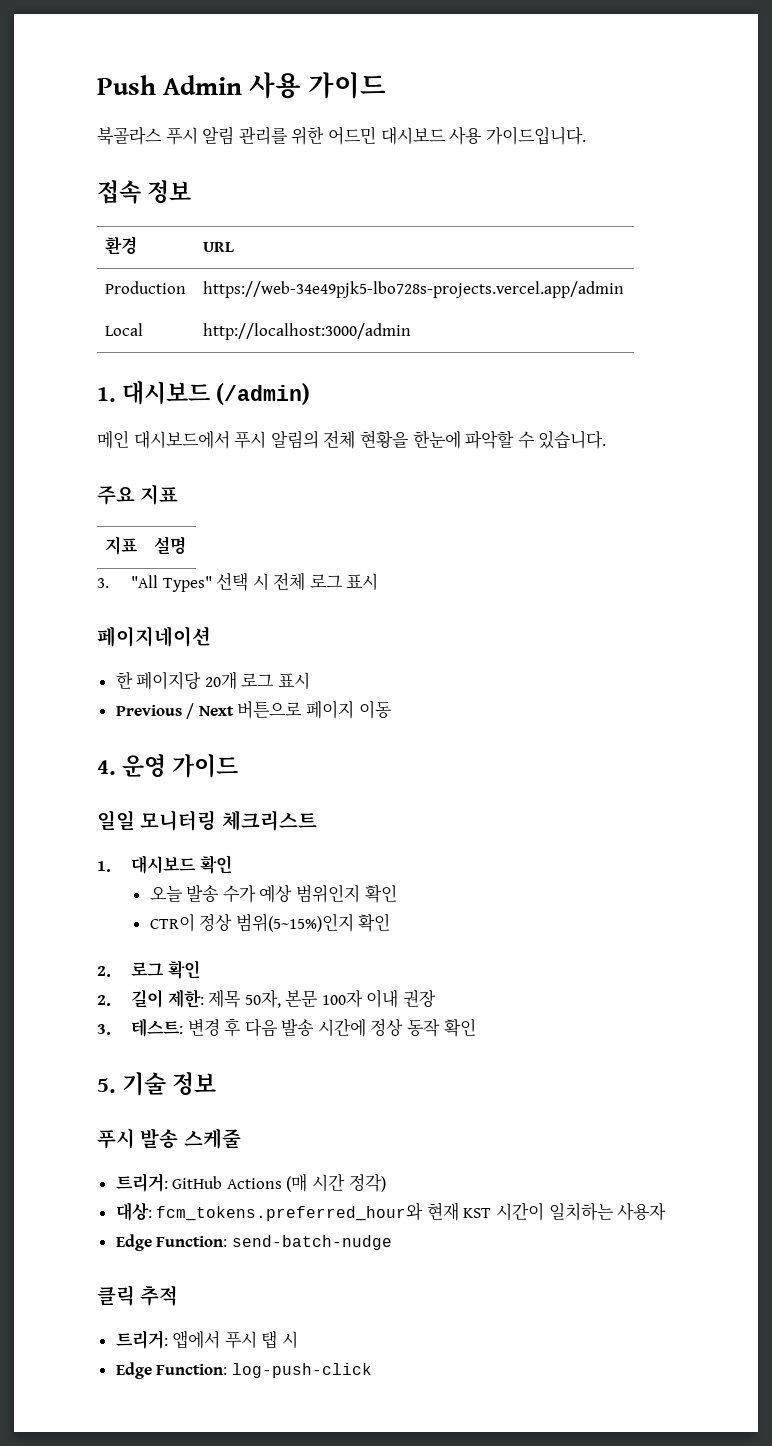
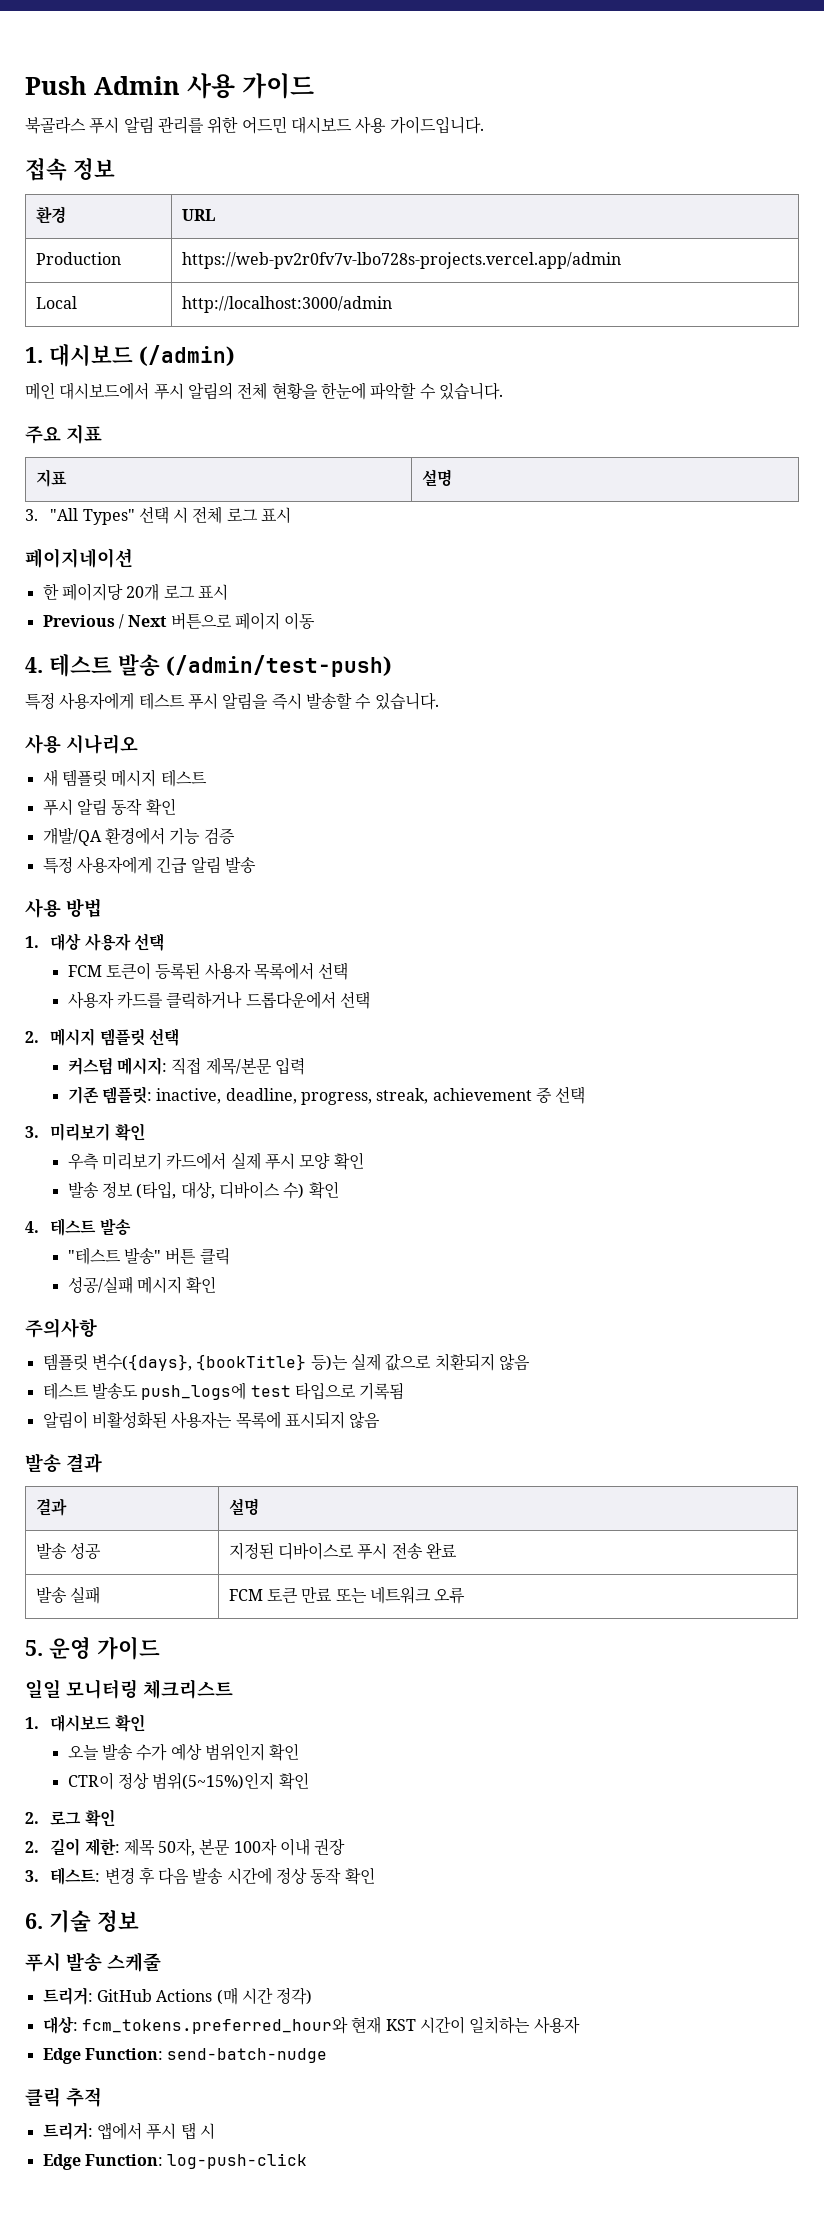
[203,281,625,298] https://web-34e49pjk5-lbo728s-projects.vercel.app/admin -> [181,252,621,269] https://web-pv2r0fv7v-lbo728s-projects.vercel.app/admin
(116, 767) none -> [49,654,392,677] [25,692,439,710] [25,734,138,754] [42,769,207,787] [42,798,176,816] [42,827,235,846] [42,856,256,874] [25,898,102,918] [25,933,164,951] [67,962,349,980] [67,991,371,1009] [25,1028,179,1046] [67,1057,306,1075] [67,1086,586,1105] [25,1123,145,1141] [67,1152,364,1170] [67,1181,339,1199] [25,1218,131,1236] [67,1247,230,1265] [67,1276,217,1294] [25,1318,97,1338] [42,1353,530,1371] [42,1382,405,1400] [42,1411,381,1429] [25,1453,102,1473] [35,1498,67,1516] [228,1498,259,1515] [35,1542,102,1559] [228,1542,458,1560] [35,1586,101,1604] [228,1586,466,1604] [25,1640,43,1656] 테스트 발송 (/admin/test-push) // 특정 사용자에게 테스트 푸시 알림을 즉시 발송할 수 있습니다. // 사용 시나리오 // 새 템플릿 메시지 테스트 // 푸시 알림 동작 확인 // 개발/QA 환경에서 기능 검증 // 특정 사용자에게 긴급 알림 발송 // 사용 방법 // 1. 대상 사용자 선택 // FCM 토큰이 등록된 사용자 목록에서 선택 // 사용자 카드를 클릭하거나 드롭다운에서 선택 // 2. 메시지 템플릿 선택 // 커스텀 메시지: 직접 제목/본문 입력 // 기존 템플릿: inactive, deadline, progress, streak, achievement 중 선택 // 3. 미리보기 확인 // 우측 미리보기 카드에서 실제 푸시 모양 확인 // 발송 정보 (타입, 대상, 디바이스 수) 확인 // 4. 테스트 발송 // "테스트 발송" 버튼 클릭 // 성공/실패 메시지 확인 // 주의사항 // 템플릿 변수({days}, {bookTitle} 등)는 실제 값으로 치환되지 않음 // 테스트 발송도 push_logs에 test 타입으로 기록됨 // 알림이 비활성화된 사용자는 목록에 표시되지 않음 // 발송 결과 // 결과 | 설명 // 발송 성공 | 지정된 디바이스로 푸시 전송 완료 // 발송 실패 | FCM 토큰 만료 또는 네트워크 오류 // 5.
[97,1078,116,1093] 5. -> [25,1913,43,1929] 6.

